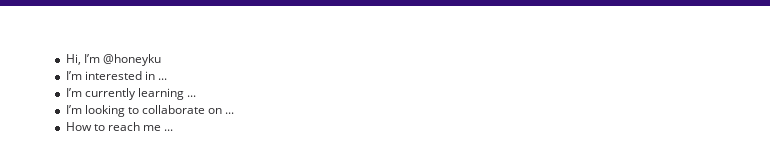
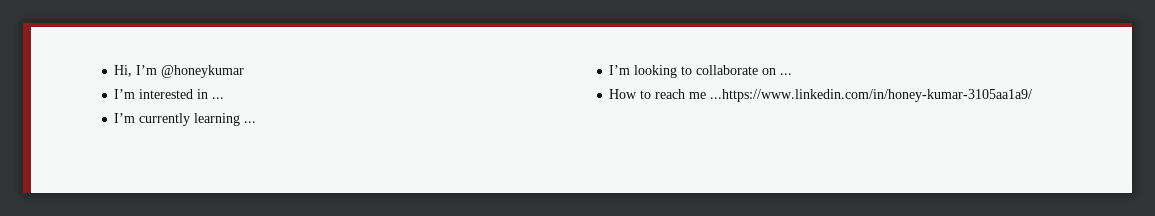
[102,54,161,66] @honeyku -> [161,65,245,78] @honeykumar
[164,129,174,131] ... -> [710,89,1033,102] ...https://www.linkedin.com/in/honey-kumar-3105aa1a9/

